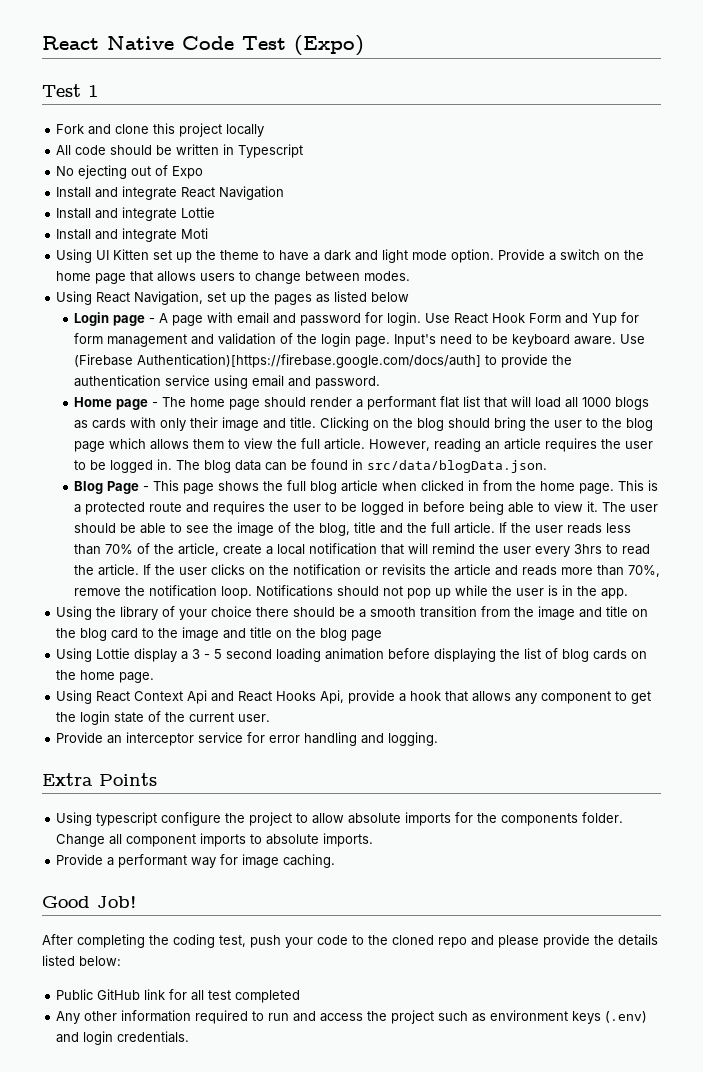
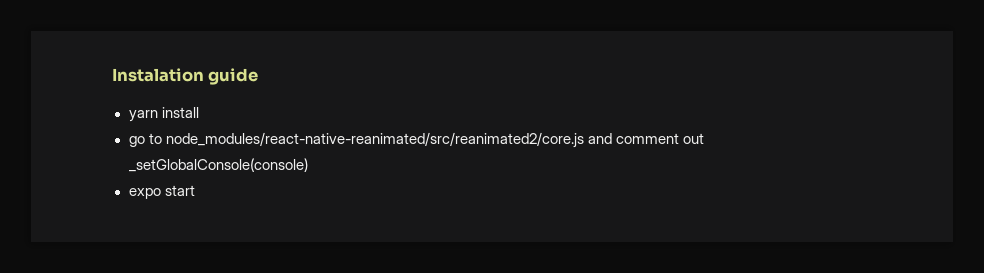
[42,35,364,56] [42,84,98,97] [56,123,265,137] [56,144,304,158] [56,165,204,179] [56,186,285,200] [56,207,216,221] [56,228,209,242] [56,249,645,263] [56,271,411,284] [56,291,410,305] [74,312,640,326] [74,333,646,347] [74,354,573,368] [74,375,381,389] [74,396,650,410] [74,417,654,431] [74,438,654,452] [74,459,548,473] [74,480,659,494] [74,501,659,515] [74,522,632,536] [74,543,651,557] [74,564,661,577] [74,585,629,599] [56,606,649,620] [56,627,383,641] [56,648,648,662] [56,670,155,683] [56,690,652,704] [56,711,271,725] [56,732,439,746] [42,773,157,786] [56,812,624,826] [56,833,374,847] [56,854,336,868] [42,896,137,908] [42,934,658,948] [42,955,121,966] [56,989,301,1003] [56,1010,648,1024] [56,1031,190,1045] React Native Code Test (Expo) // Test 1 // Fork and clone this project locally // All code should be written in Typescript // No ejecting out of Expo // Install and integrate React Navigation // Install and integrate Lottie // Install and integrate Moti // Using UI Kitten set up the theme to have a dark and light mode option. Provide a switch on the home page that allows users to change between modes. // Using React Navigation, set up the pages as listed below // Login page - A page with email and password for login. Use React Hook Form and Yup for form management and validation of the login page. Input's need to be keyboard aware. Use (Firebase Authentication)[https://firebase.google.com/docs/auth] to provide the authentication service using email and password. // Home page - The home page should render a performant flat list that will load all 1000 blogs as cards with only their image and title. Clicking on the blog should bring the user to the blog page which allows them to view the full article. However, reading an article requires the user to be logged in. The blog data can be found in src/data/blogData.json. // Blog Page - This page shows the full blog article when clicked in from the home page. This is a protected route and requires the user to be logged in before being able to view it. The user should be able to see the image of the blog, title and the full article. If the user reads less than 70% of the article, create a local notification that will remind the user every 3hrs to read the article. If the user clicks on the notification or revisits the article and reads more than 70%, remove the notification loop. Notifications should not pop up while the user is in the app. // Using the library of your choice there should be a smooth transition from the image and title on the blog card to the image and title on the blog page // Using Lottie display a 3 - 5 second loading animation before displaying the list of blog cards on the home page. // Using React Context Api and React Hooks Api, provide a hook that allows any component to get the login state of the current user. // Provide an interceptor service for error handling and logging. // Extra Points // Using typescript configure the project to allow absolute imports for the components folder. Change all component imports to absolute imports. // Provide a performant way for image caching. // Good Job! // After completing the coding test, push your code to the cloned repo and please provide the details listed below: // Public GitHub link for all test completed // Any other information required to run and access the project such as environment keys (.env) and login credentials. -> [112,68,259,85] [128,107,199,122] [128,132,704,148] [128,158,308,172] [128,185,195,199] Instalation guide // yarn install // go to node_modules/react-native-reanimated/src/reanimated2/core.js and comment out _setGlobalConsole(console) // expo start

